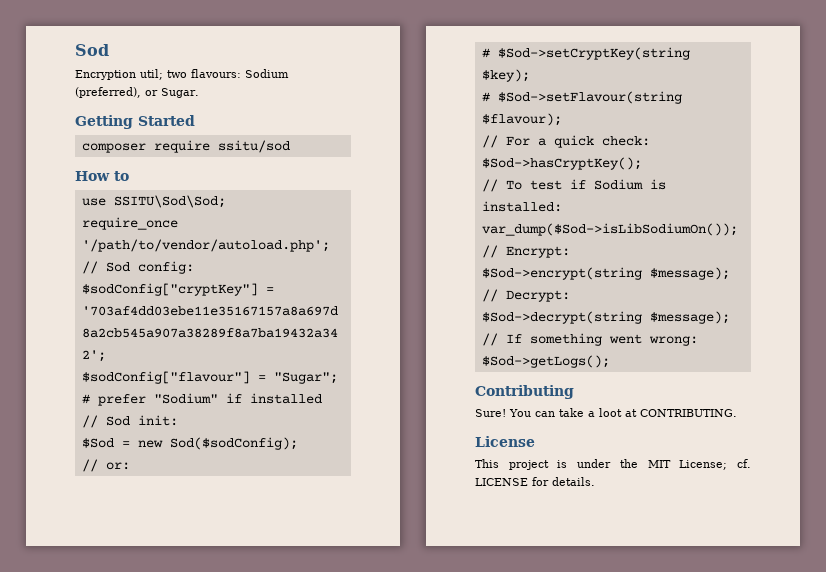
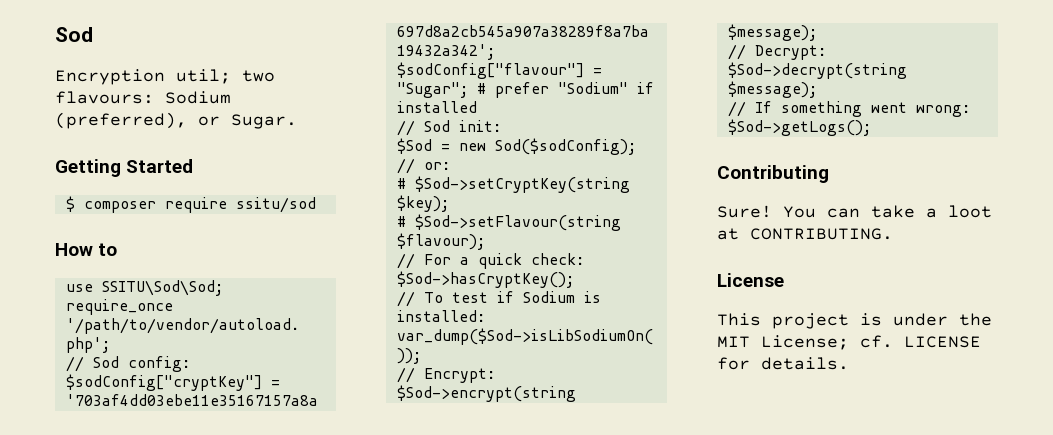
(195, 120) none -> [65,196,75,212] $

